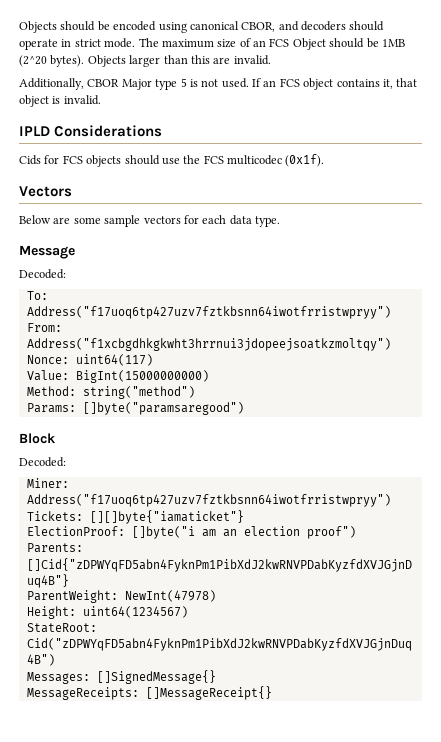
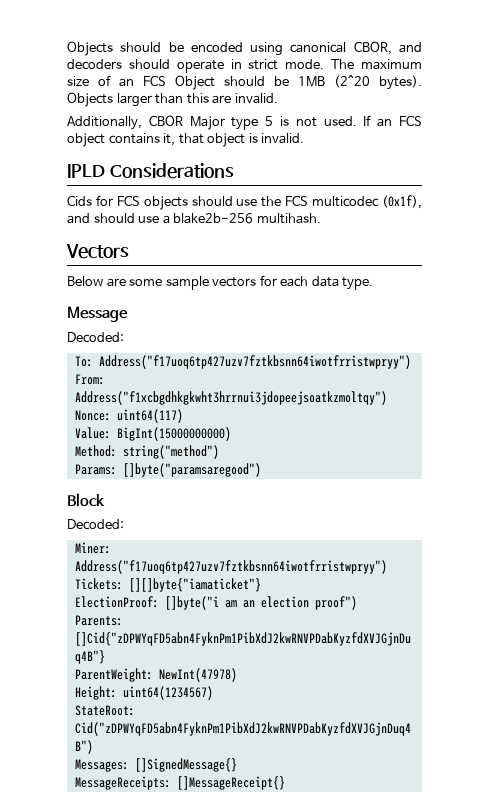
[285,154,325,167] (0x1f). -> [382,195,422,209] [67,213,321,224] (0x1f), and should use a blake2b-256 multihash.

